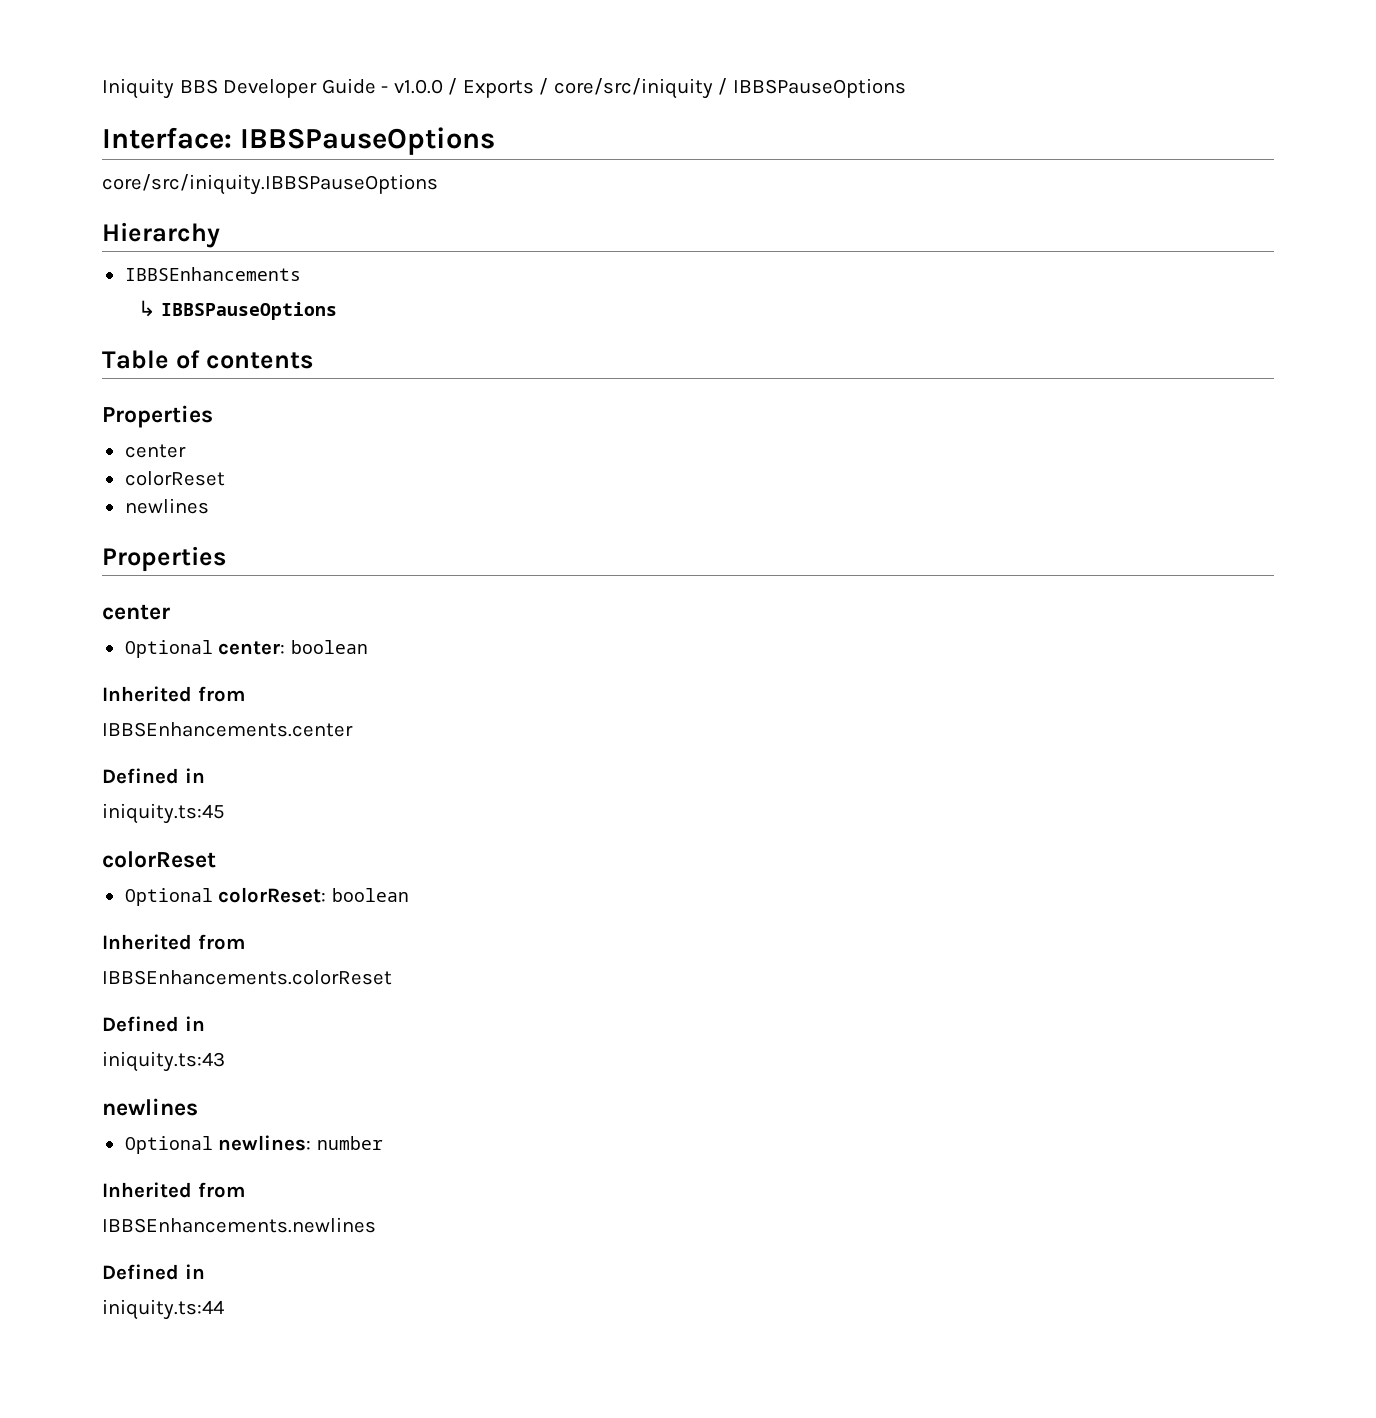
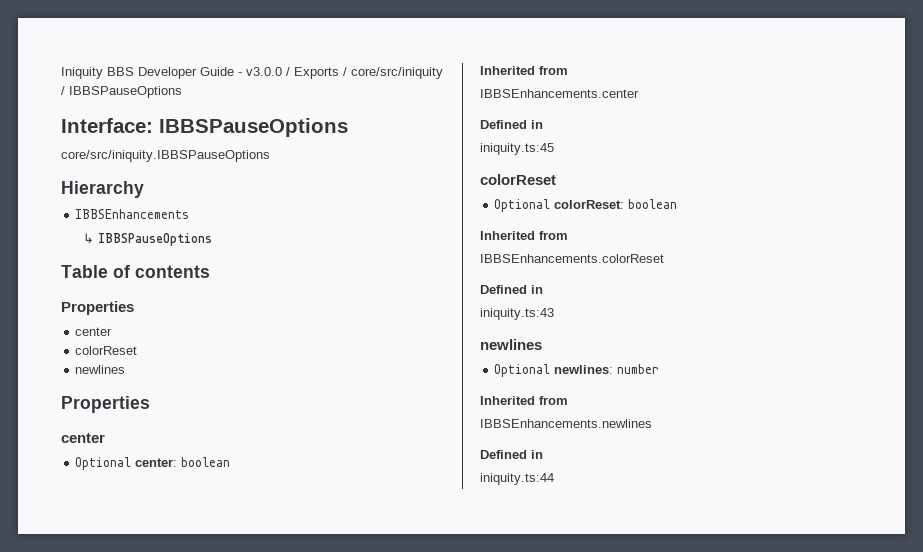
[393,79,443,94] v1.0.0 -> [246,67,282,76] v3.0.0

